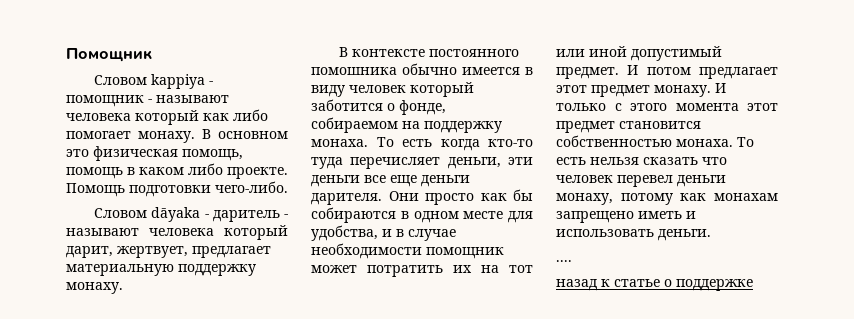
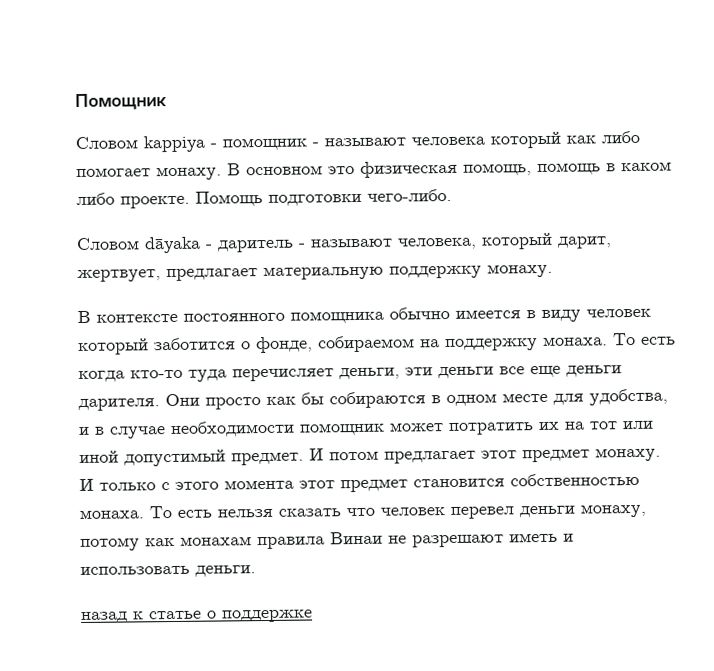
[149,228,214,236] человека -> [397,237,477,250] человека,
[311,67,397,75] помошника -> [290,310,384,324] помощника
[556,211,634,223] запрещено -> [257,531,504,550] правила Винаи не разрешают
[556,260,572,262] // .... -> (256, 571) none

